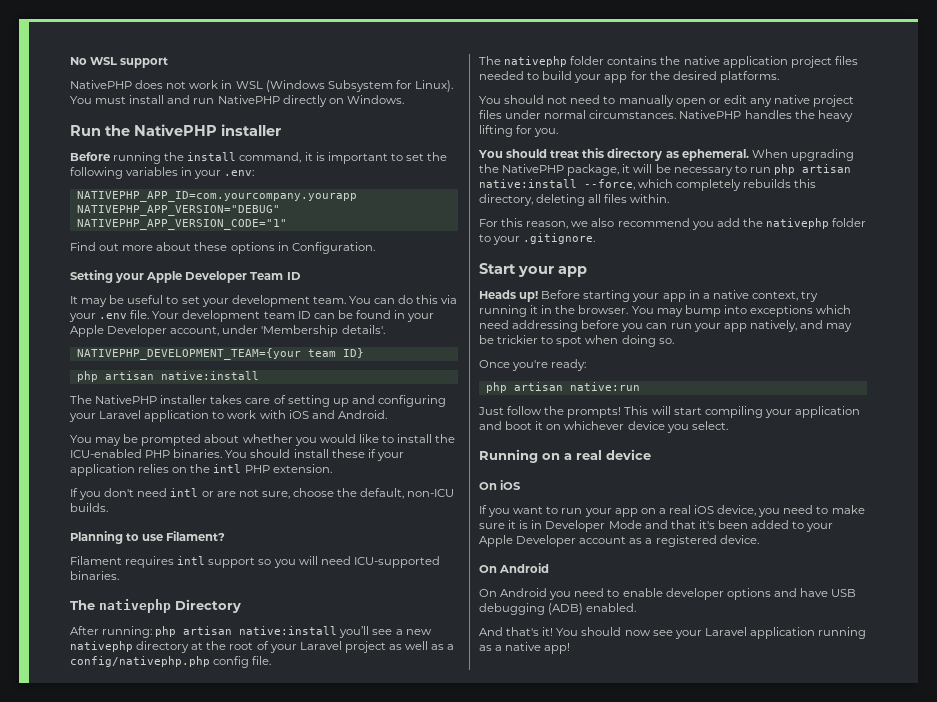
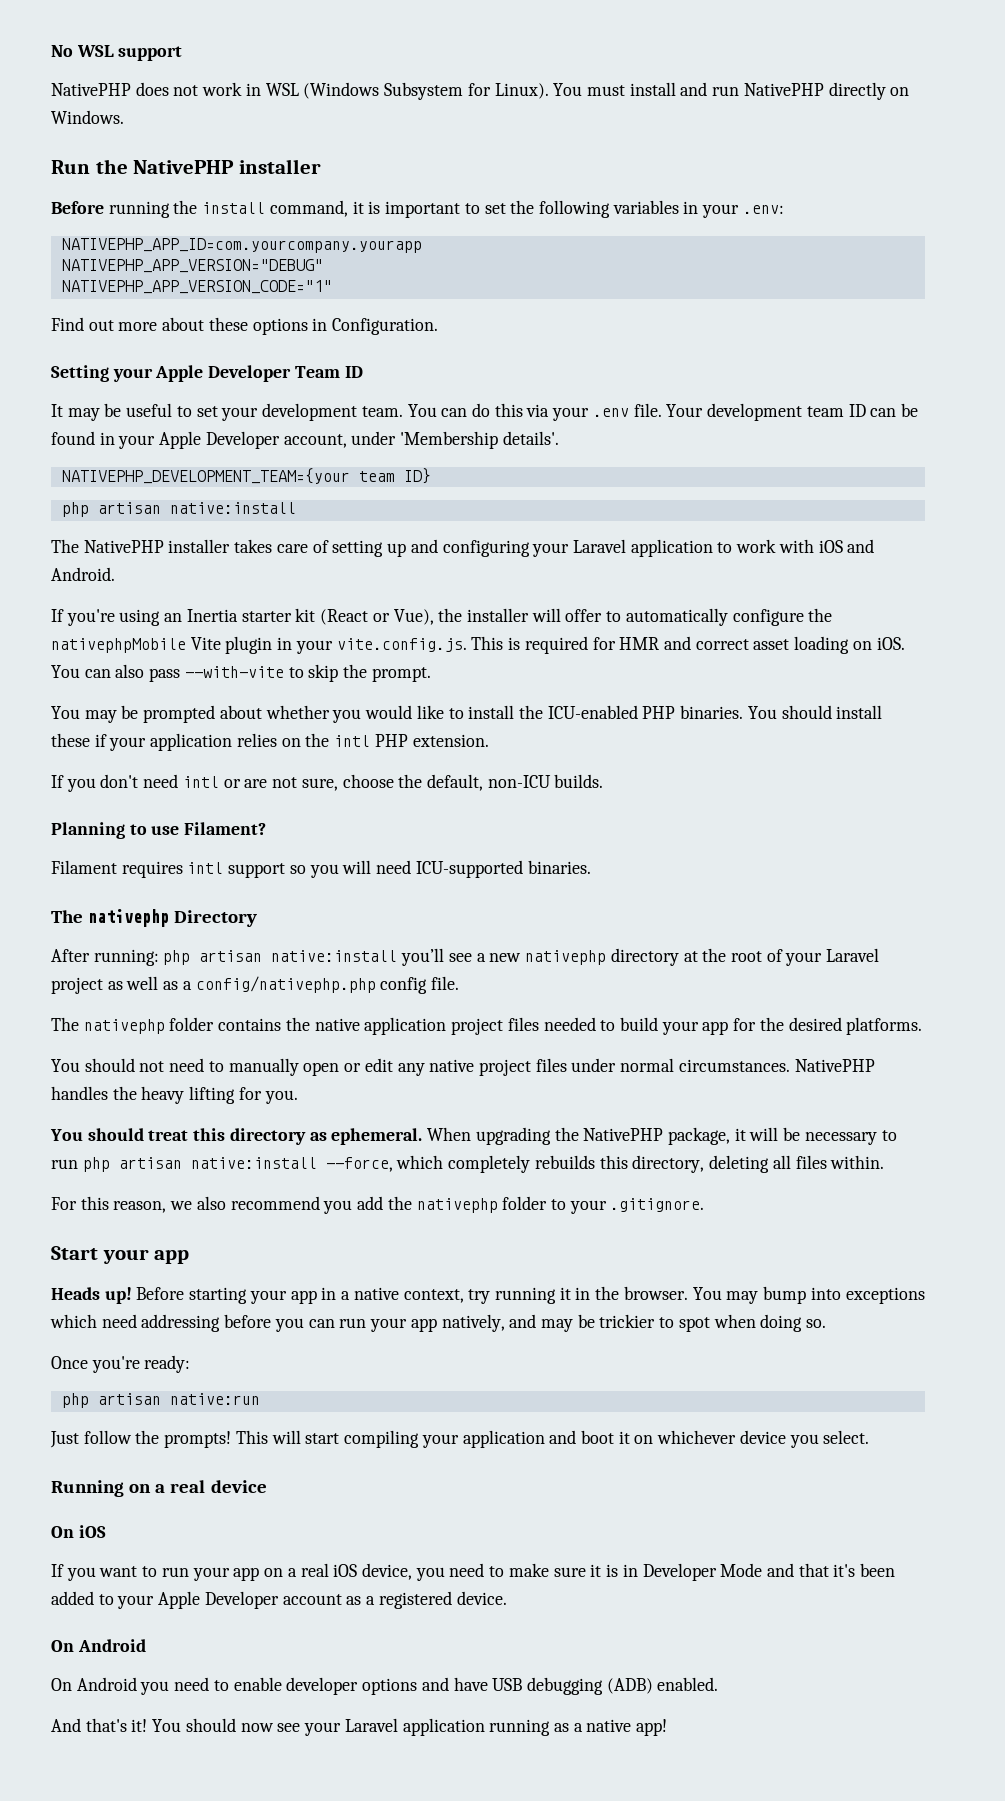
(387, 414) none -> [51,608,833,626] [51,636,905,654] [51,664,431,682] // If you're using an Inertia starter kit (React or Vue), the installer will offer to automatically configure the nativephpMobile Vite plugin in your vite.config.js. This is required for HMR and correct asset loading on iOS. You can also pass --with-vite to skip the prompt.

